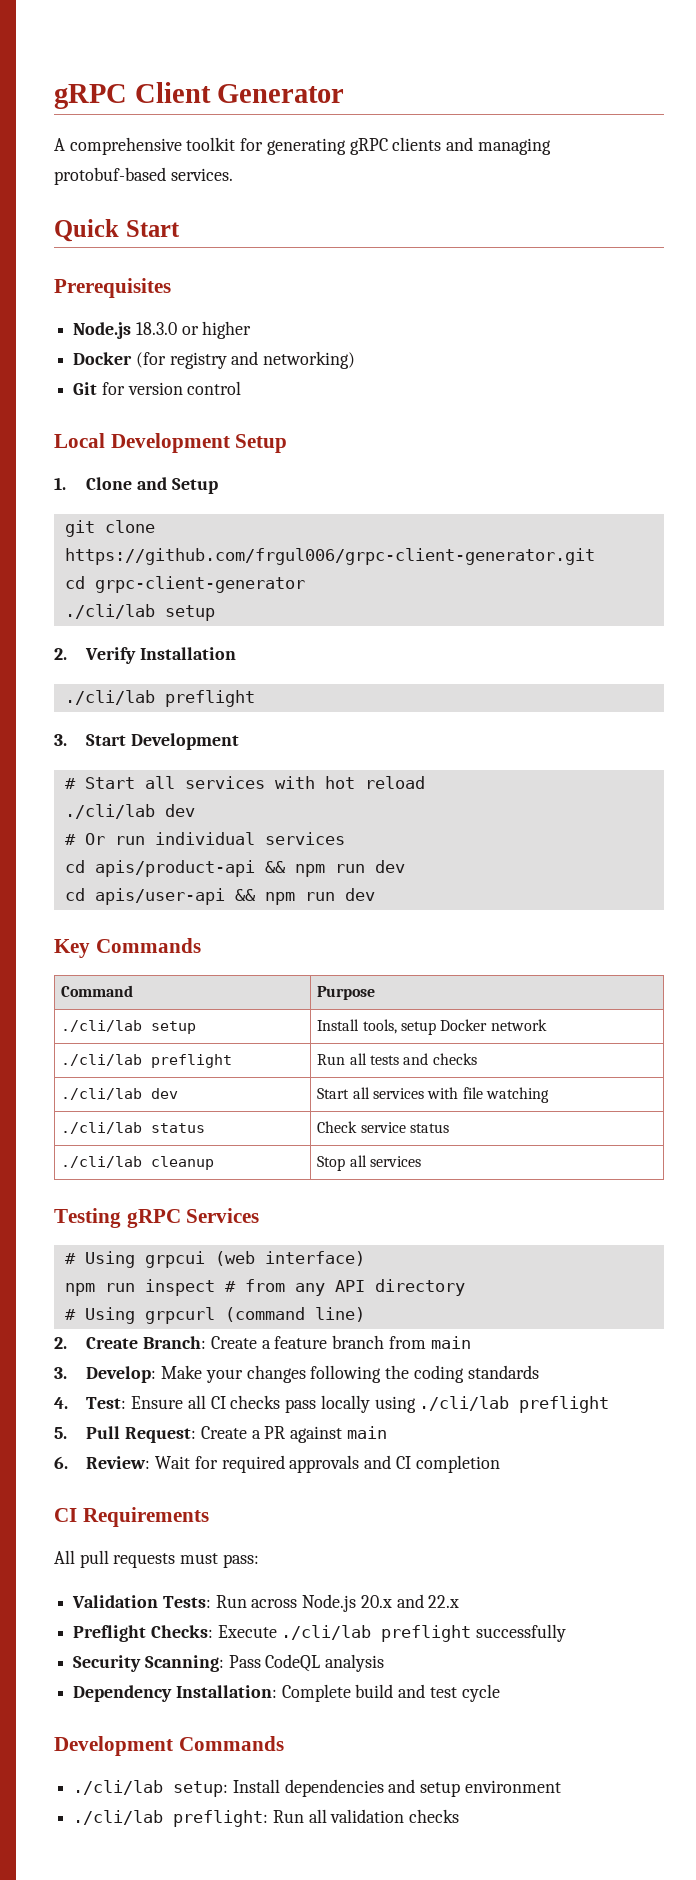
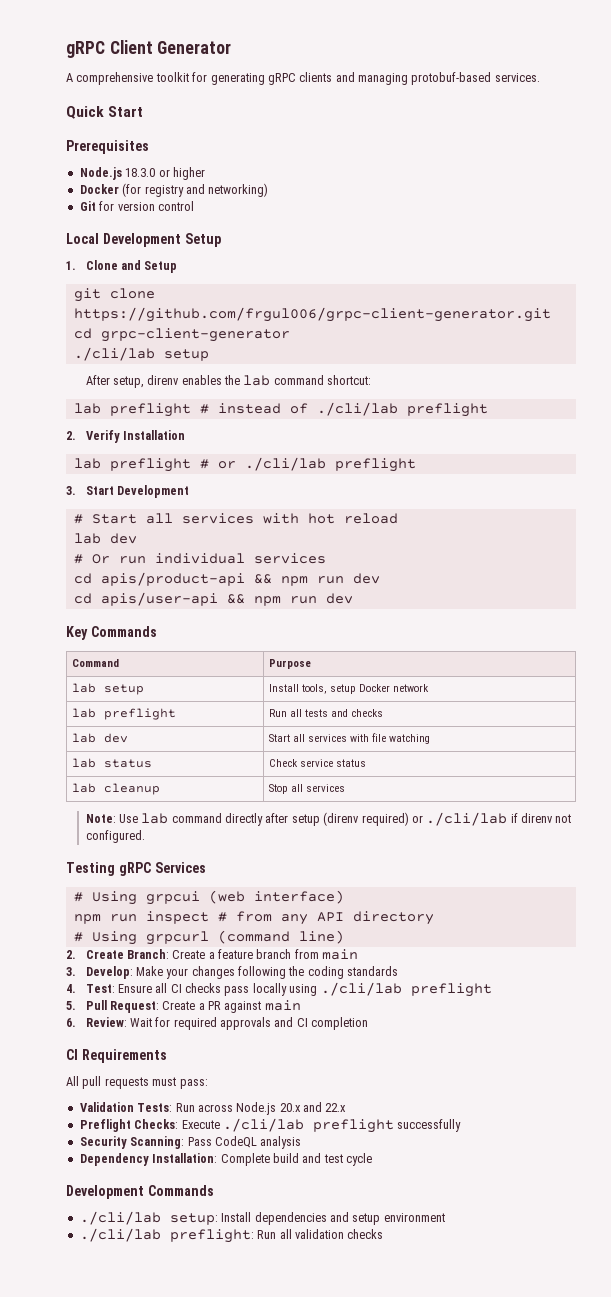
(215, 613) none -> [85,375,372,388] [73,402,488,417] // After setup, direnv enables the lab command shortcut: // lab preflight # instead of ./cli/lab preflight
(237, 653) none -> [73,458,236,472] lab preflight # or
[64,804,155,819] ./cli/lab -> [73,533,101,544] lab
[61,1020,143,1032] ./cli/lab -> [72,683,97,693] lab
[61,1054,143,1066] ./cli/lab -> [72,708,97,718] lab
[61,1088,143,1100] ./cli/lab -> [72,733,97,743] lab
[61,1122,143,1134] ./cli/lab -> [72,758,97,768] lab
[61,1156,143,1168] ./cli/lab -> [72,783,97,793] lab
(422, 1161) none -> [85,812,572,826] [85,830,145,843] // Note: Use lab command directly after setup (direnv required) or ./cli/lab if direnv not configured.

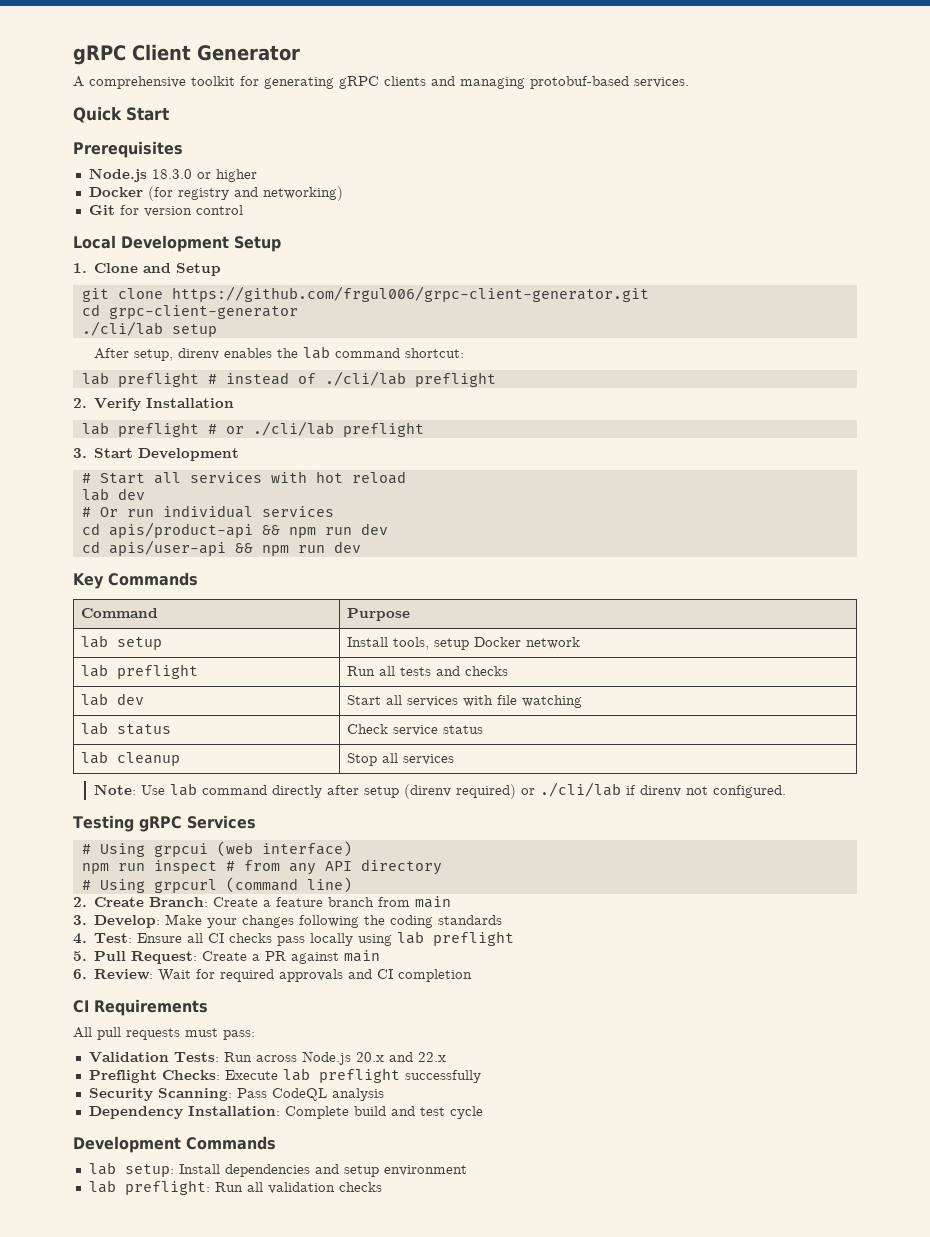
[320,982,402,996] ./cli/lab -> [397,931,425,944] lab
[222,1118,304,1132] ./cli/lab -> [282,1068,310,1081] lab
[79,1211,161,1225] ./cli/lab -> [88,1162,116,1175] lab
[79,1228,161,1242] ./cli/lab -> [88,1180,116,1193] lab

